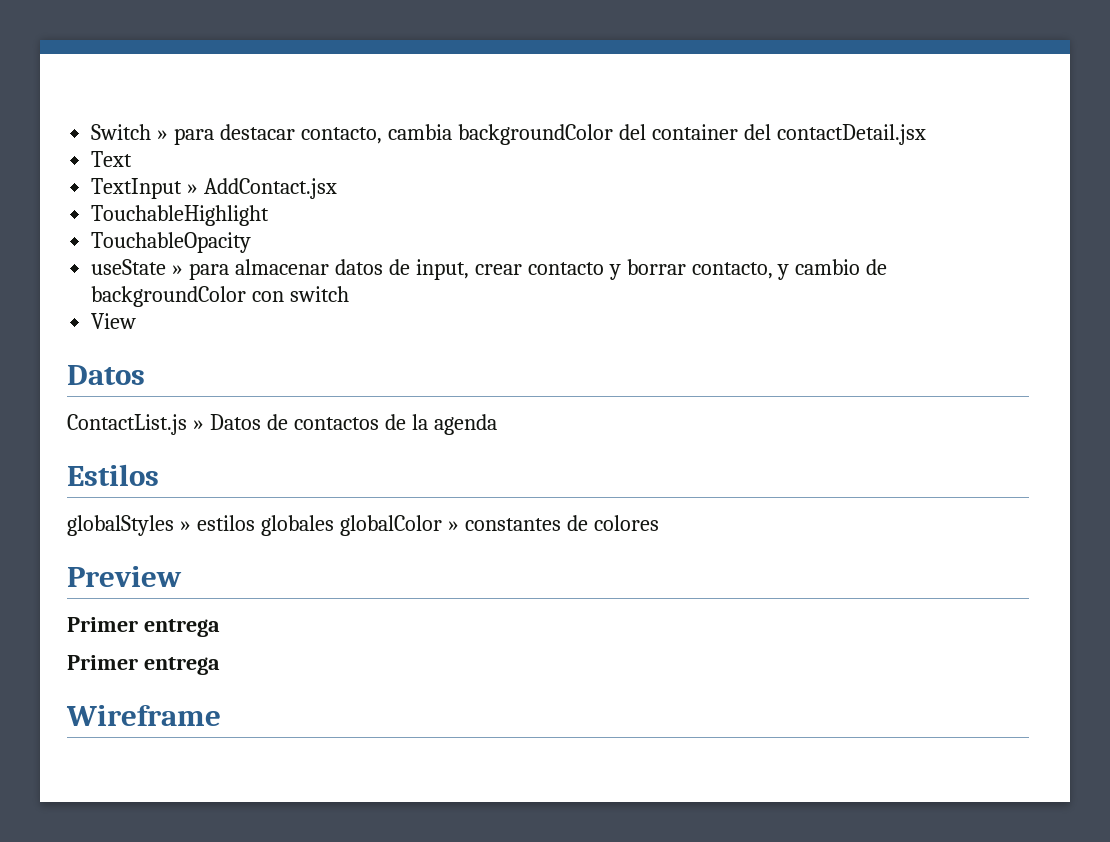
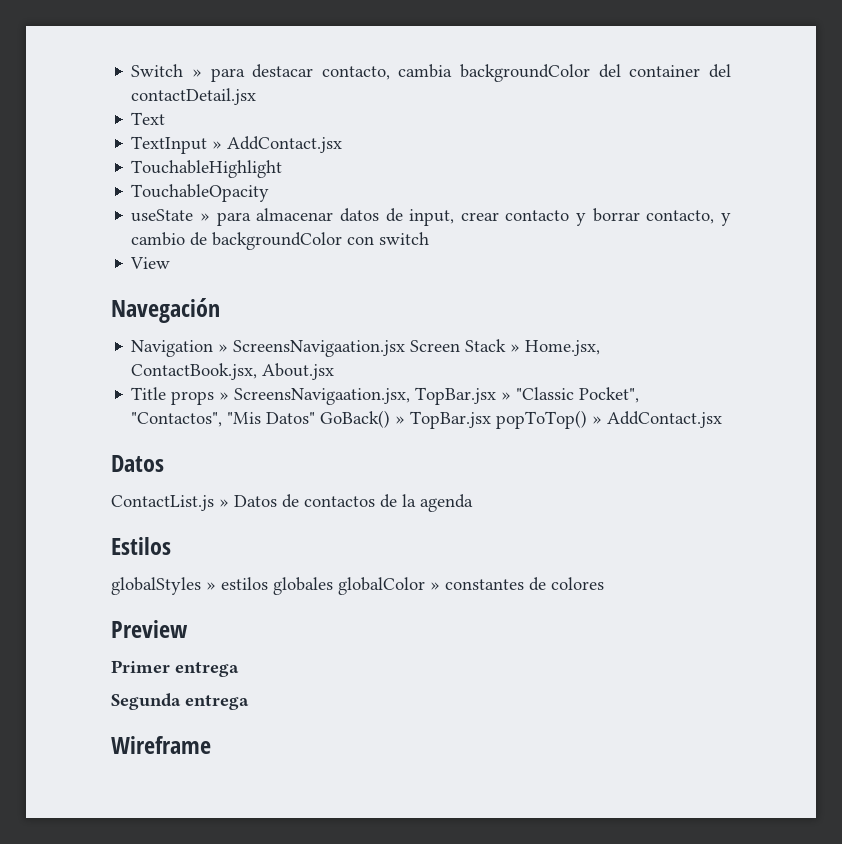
(137, 321) none -> [111,298,220,323] [131,339,601,357] [131,363,335,380] [131,387,640,405] [131,410,723,429] // Navegación // Navigation » ScreensNavigaation.jsx Screen Stack » Home.jsx, ContactBook.jsx, About.jsx // Title props » ScreensNavigaation.jsx, TopBar.jsx » "Classic Pocket", "Contactos", "Mis Datos" GoBack() » TopBar.jsx popToTop() » AddContact.jsx
[67,655,138,670] Primer -> [111,693,181,710] Segunda

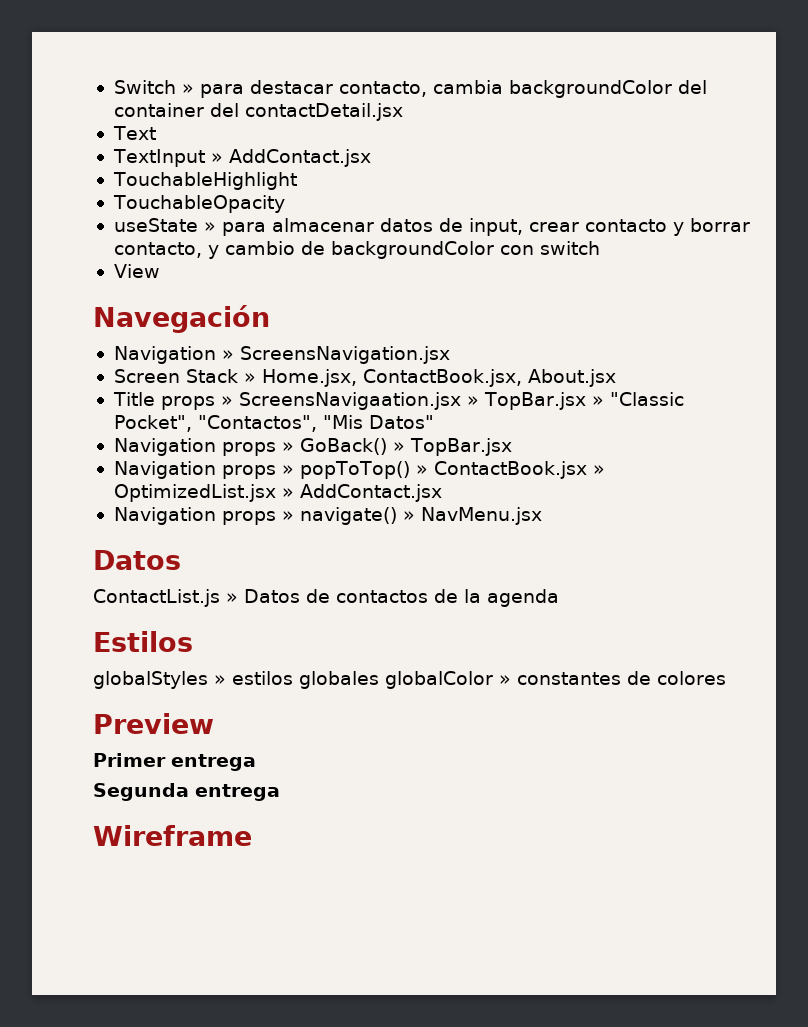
[233,340,406,357] ScreensNavigaation.jsx -> [239,346,450,364] ScreensNavigation.jsx //
[234,388,411,405] ScreensNavigaation.jsx, -> [238,392,479,410] ScreensNavigaation.jsx »
(316, 418) none -> [113,438,294,456] // Navigation props »
[496,410,723,429] popToTop() » AddContact.jsx -> [113,461,605,479] [113,484,442,502] [113,507,542,525] // Navigation props » popToTop() » ContactBook.jsx » OptimizedList.jsx » AddContact.jsx // Navigation props » navigate() » NavMenu.jsx

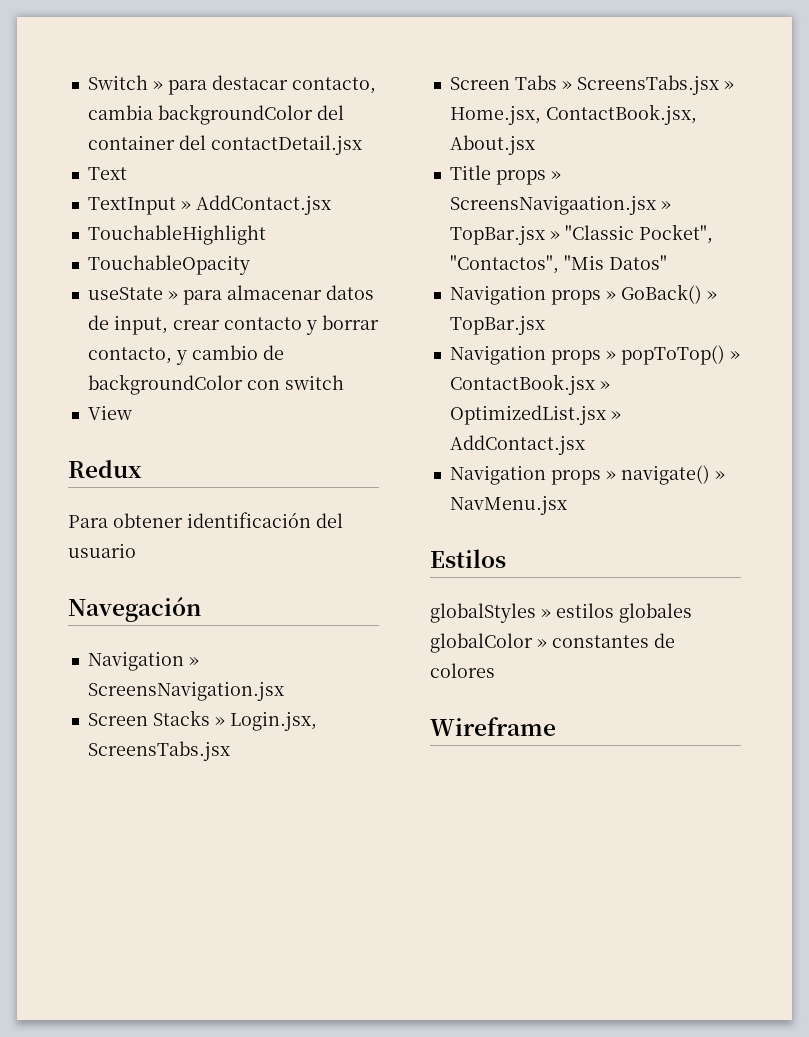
(160, 271) none -> [68,460,142,478] [68,512,343,528] [68,543,136,558] // Redux // Para obtener identificación del usuario
[185,369,238,383] Stack -> [152,710,317,731] [87,741,230,761] [449,75,719,95] Stacks » Login.jsx, ScreensTabs.jsx // Screen Tabs » ScreensTabs.jsx
[93,550,181,570] [93,589,559,607] // Datos // ContactList.js » Datos de contactos de la agenda -> (567, 505) none
[93,713,214,734] [93,753,256,771] [93,783,280,801] // Preview // Primer entrega // Segunda entrega -> (495, 670) none

